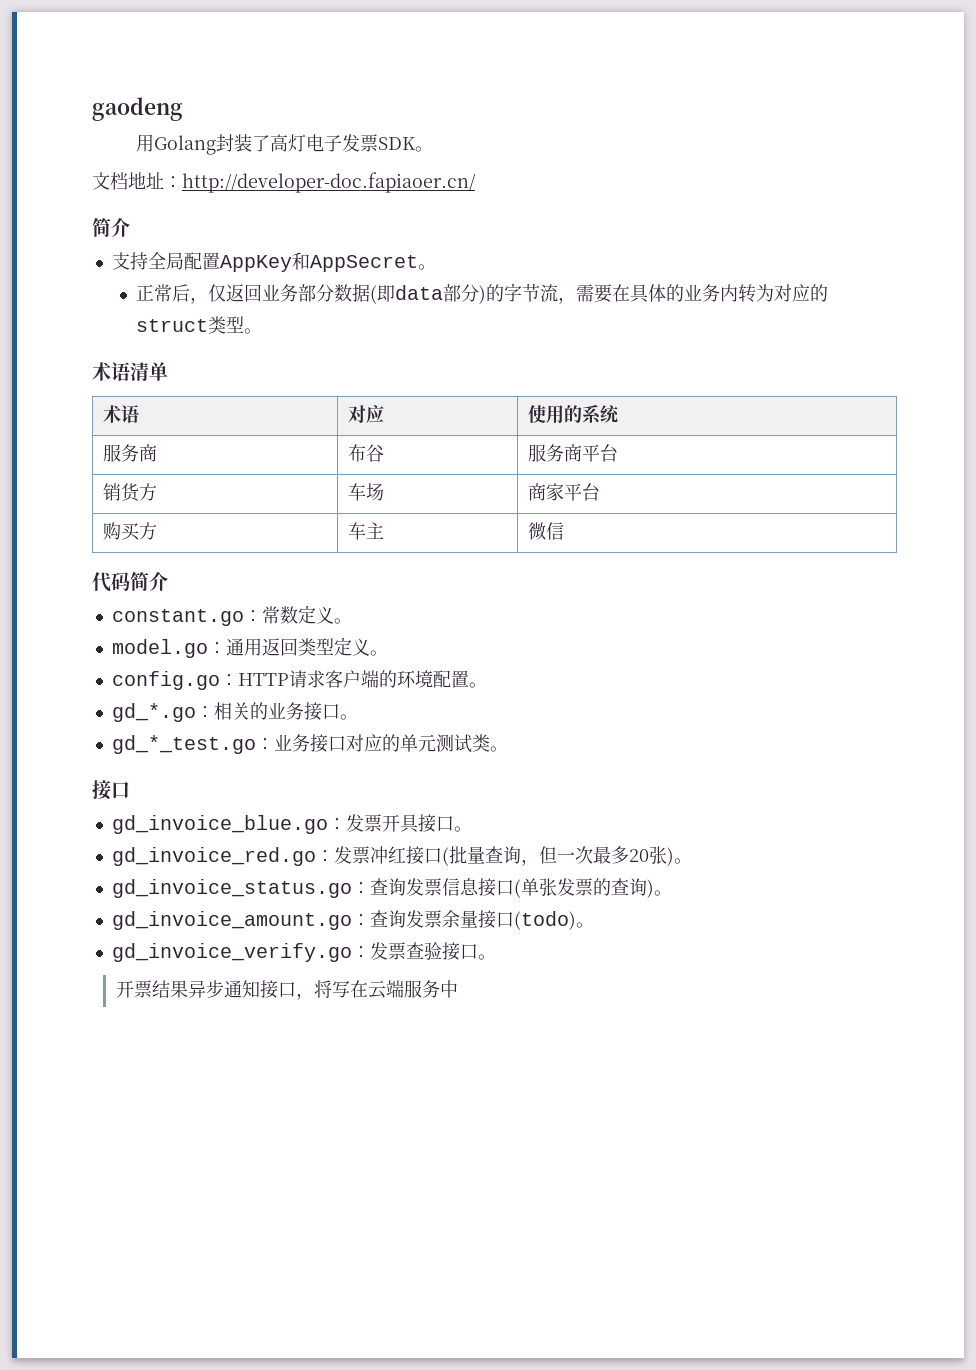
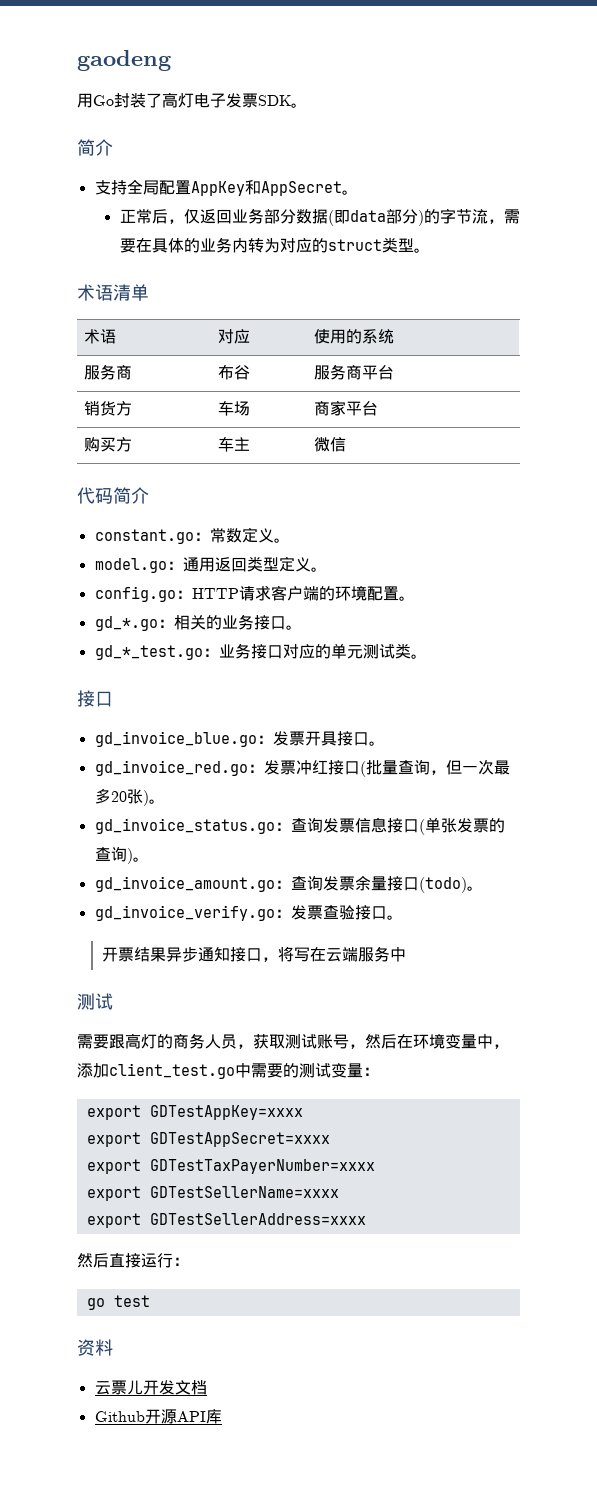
[154,135,217,155] Golang -> [93,95,114,106] Go
[92,172,476,193] // 文档地址：http://developer-doc.fapiaoer.cn/ -> (307, 105) none
(459, 989) none -> [77,993,113,1010] [77,1033,509,1049] [77,1063,379,1079] [86,1105,303,1120] [86,1132,330,1147] [86,1159,375,1174] [86,1186,339,1201] [86,1213,366,1228] [77,1253,189,1268] [86,1295,150,1310] [77,1339,113,1356] [94,1380,207,1395] [94,1409,222,1424] // 测试 // 需要跟高灯的商务人员，获取测试账号，然后在环境变量中，添加client_test.go中需要的测试变量： // export GDTestAppKey=xxxx // export GDTestAppSecret=xxxx // export GDTestTaxPayerNumber=xxxx // export GDTestSellerName=xxxx // export GDTestSellerAddress=xxxx // 然后直接运行： // go test // 资料 // 云票儿开发文档 // Github开源API库

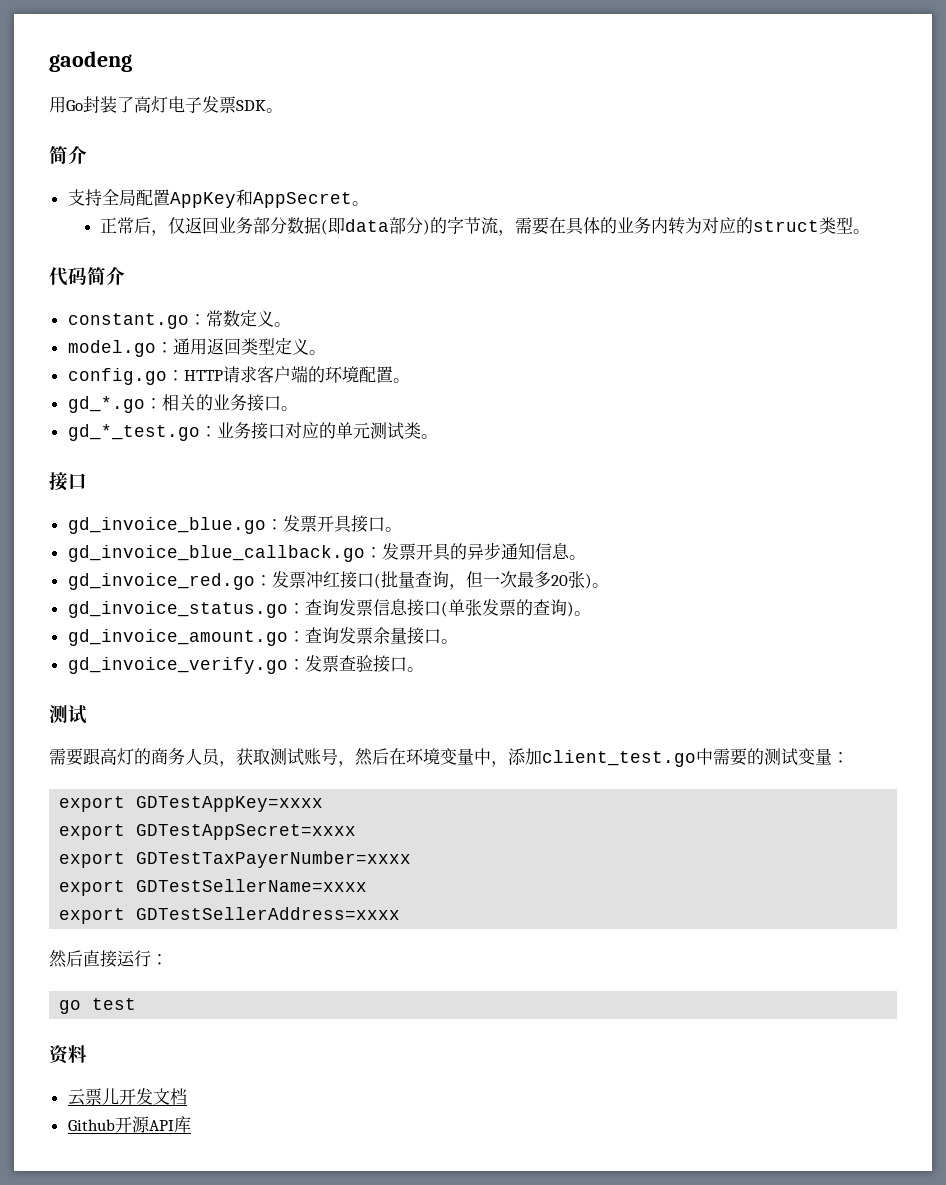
[77,284,149,301] [84,329,117,344] [218,329,251,344] [314,329,395,344] [84,364,133,380] [218,364,251,380] [314,364,395,380] [84,401,133,416] [218,401,251,416] [314,400,379,416] [84,437,133,452] [218,437,251,452] [314,437,347,452] // 术语清单 // 术语 | 对应 | 使用的系统 // 服务商 | 布谷 | 服务商平台 // 销货方 | 车场 | 商家平台 // 购买方 | 车主 | 微信 -> (871, 231) none
(385, 743) none -> [67,542,586,562] // gd_invoice_blue_callback.go：发票开具的异步通知信息。
[418,877,467,893] (todo) -> (441, 636) none
[102,946,407,962] // 开票结果异步通知接口，将写在云端服务中 -> (424, 669) none

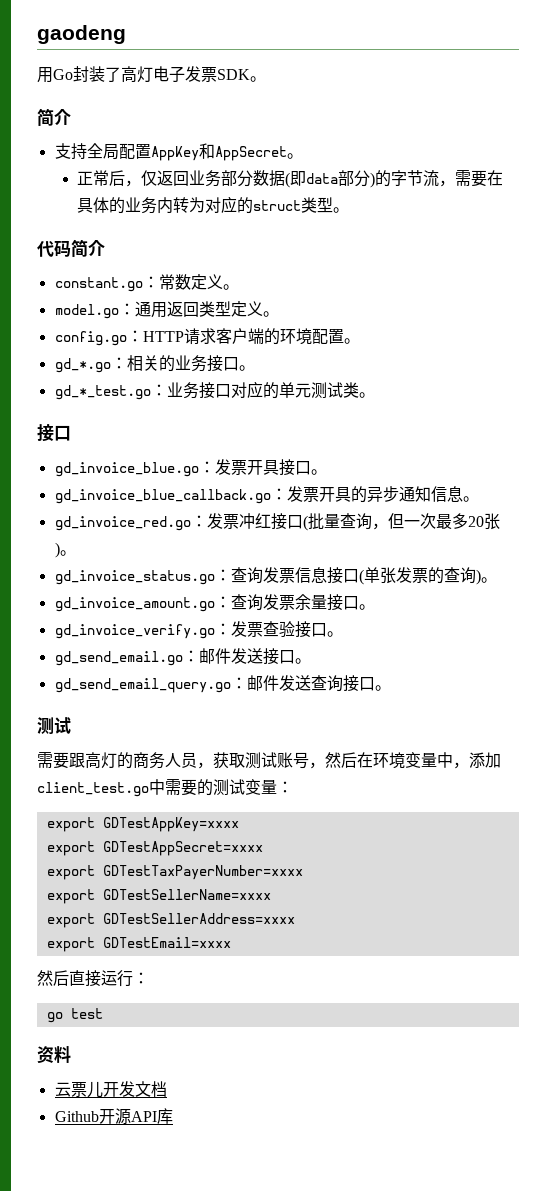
(424, 669) none -> [54,648,311,666] [54,675,391,693] // gd_send_email.go：邮件发送接口。 // gd_send_email_query.go：邮件发送查询接口。
(401, 913) none -> [46,937,231,952] // export GDTestEmail=xxxx

